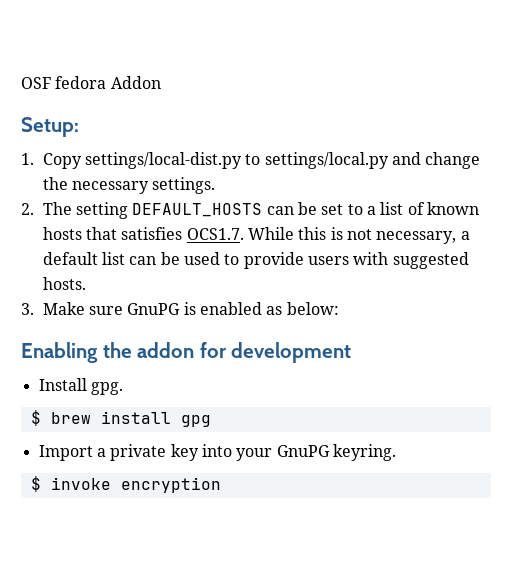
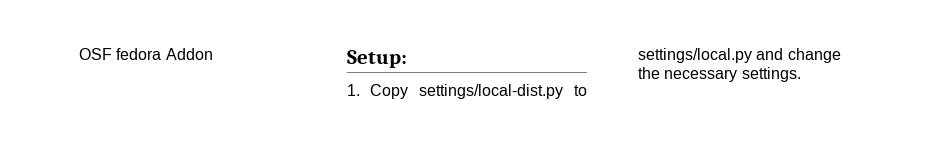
[21,202,480,219] [42,227,470,244] [42,252,469,269] [42,277,86,290] [21,302,339,315] [21,342,352,363] [38,378,123,395] [30,410,211,427] [38,444,396,461] [30,476,221,493] // 2. The setting DEFAULT_HOSTS can be set to a list of known hosts that satisfies OCS1.7. While this is not necessary, a default list can be used to provide users with suggested hosts. // 3. Make sure GnuPG is enabled as below: // Enabling the addon for development // Install gpg. // $ brew install gpg // Import a private key into your GnuPG keyring. // $ invoke encryption -> (801, 74) none

